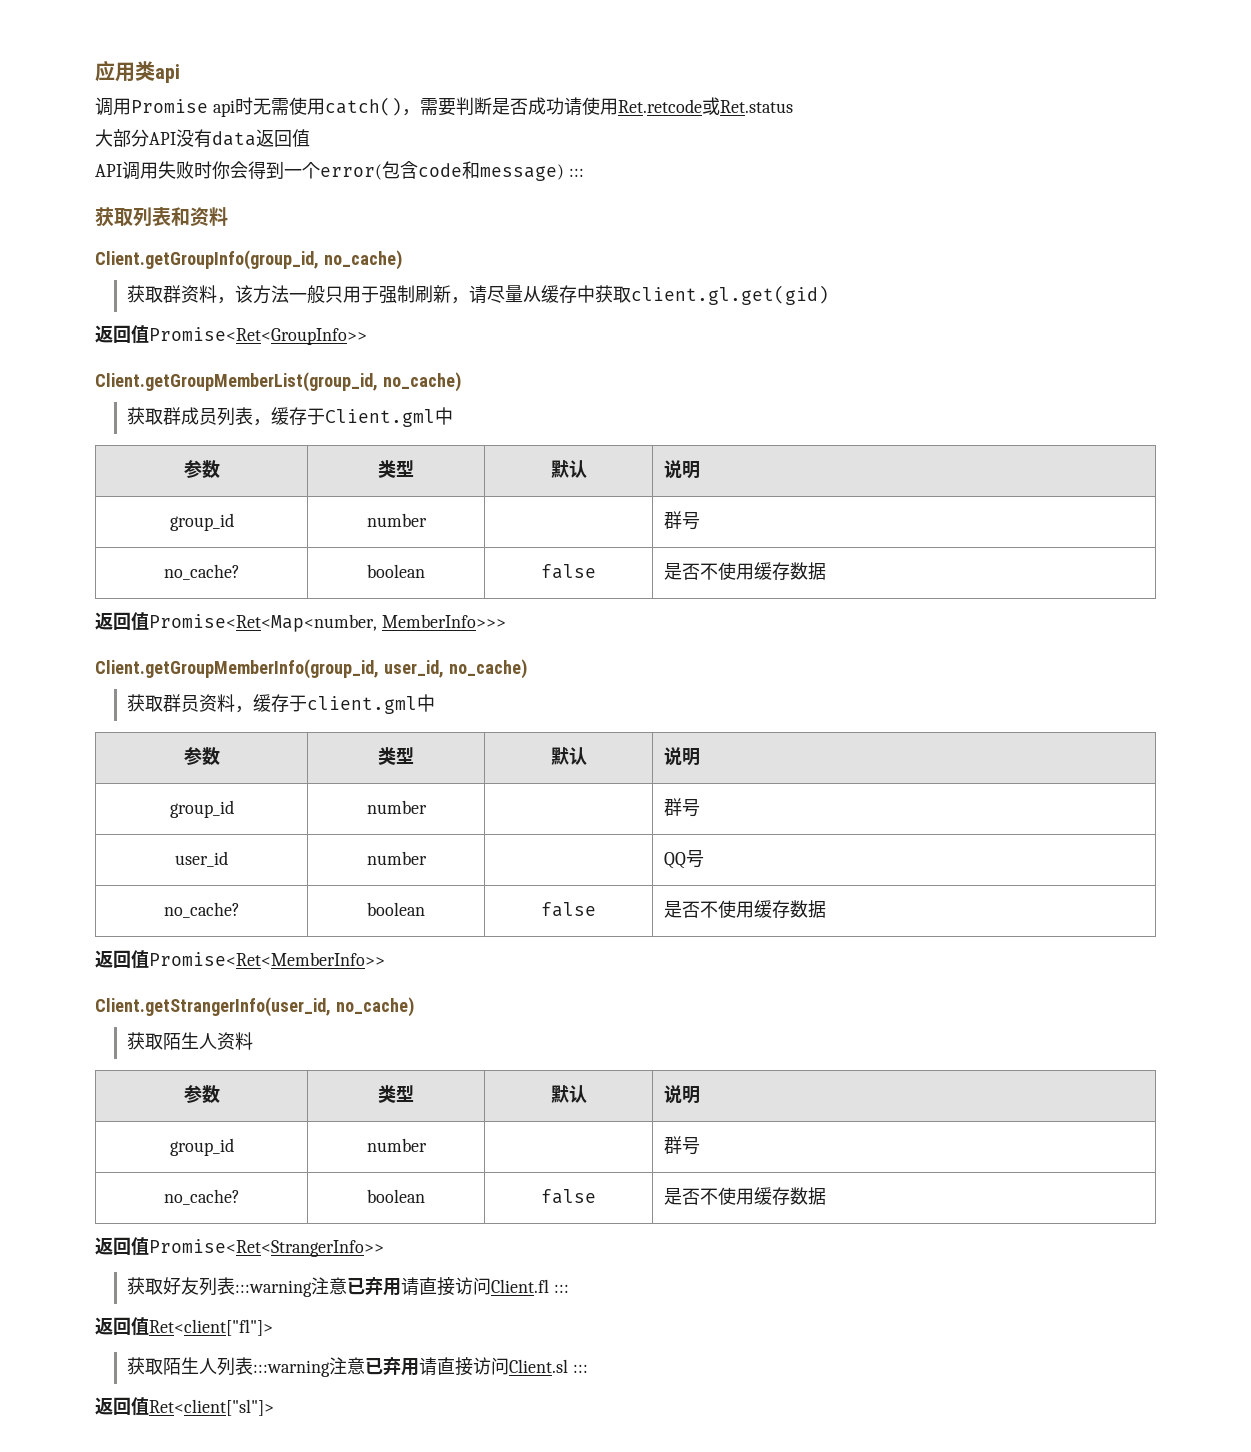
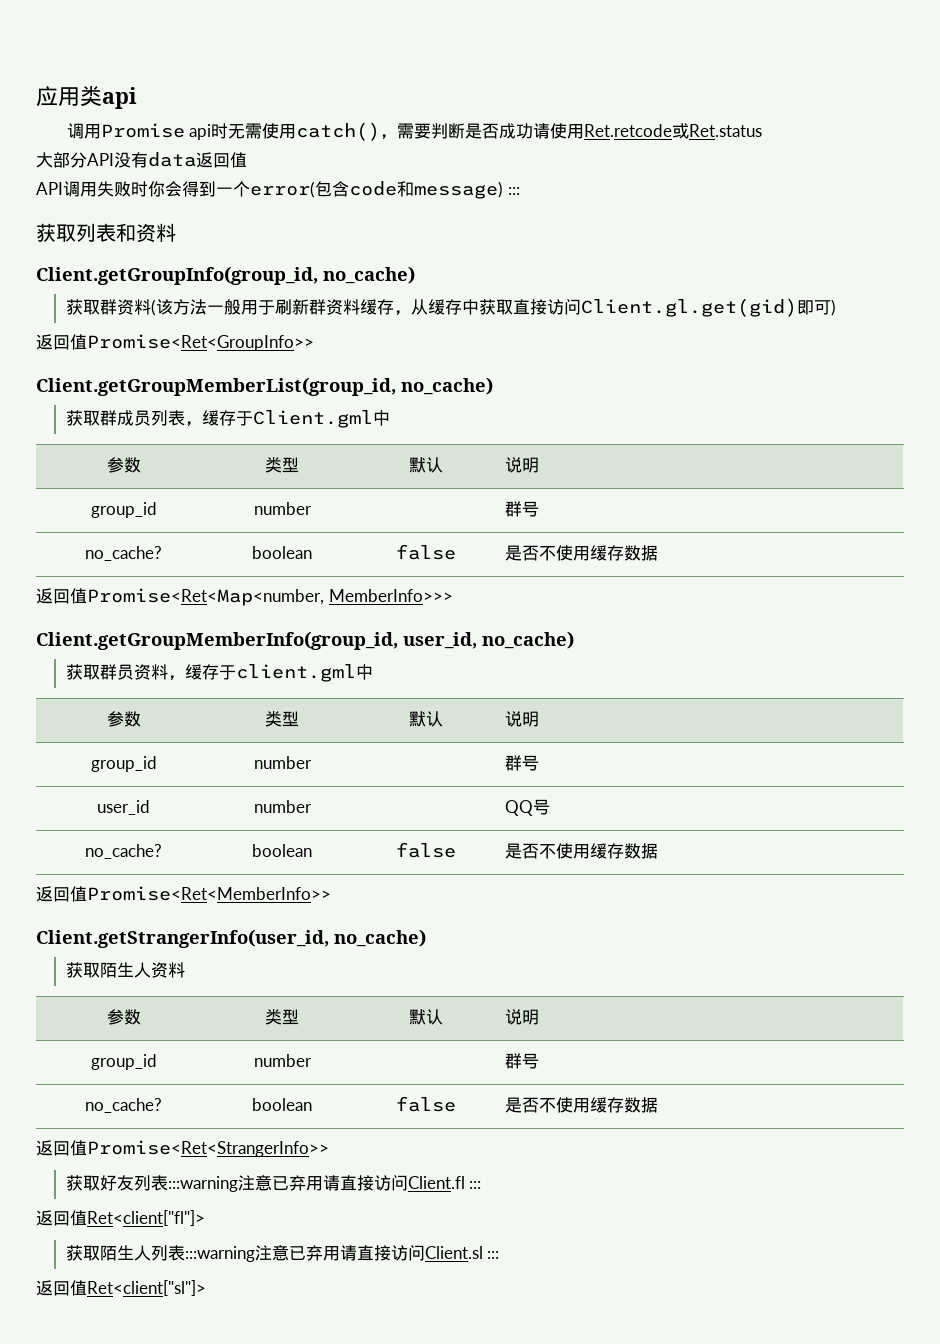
[216,297,235,304] ， -> [150,299,156,316] (
[324,285,829,305] 只用于强制刷新，请尽量从缓存中获取client.gl.get(gid) -> [240,298,836,317] 用于刷新群资料缓存，从缓存中获取直接访问Client.gl.get(gid)即可)

